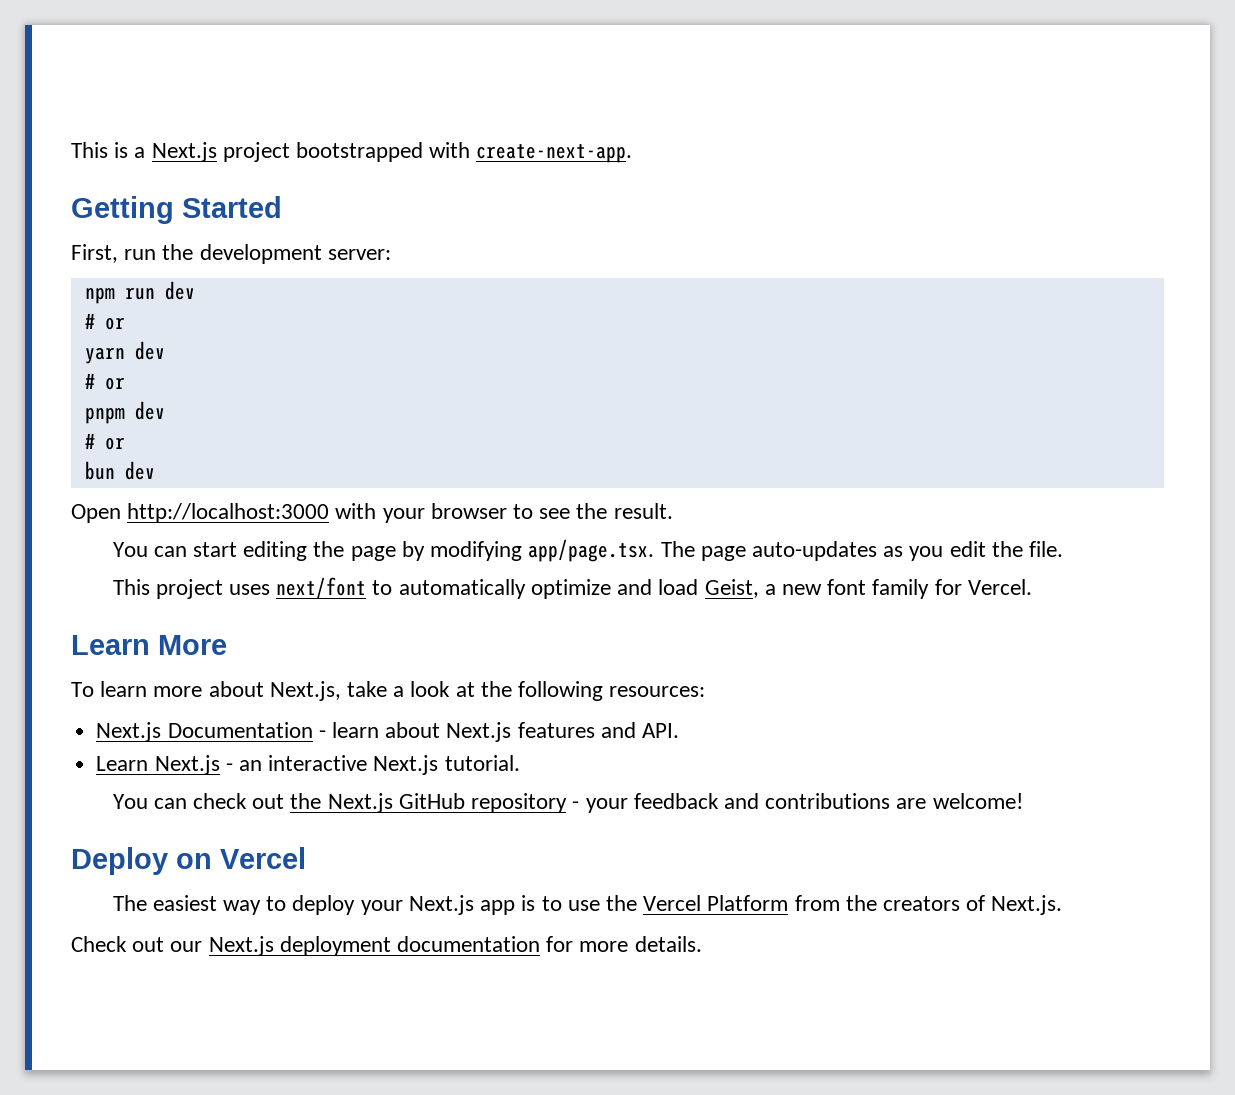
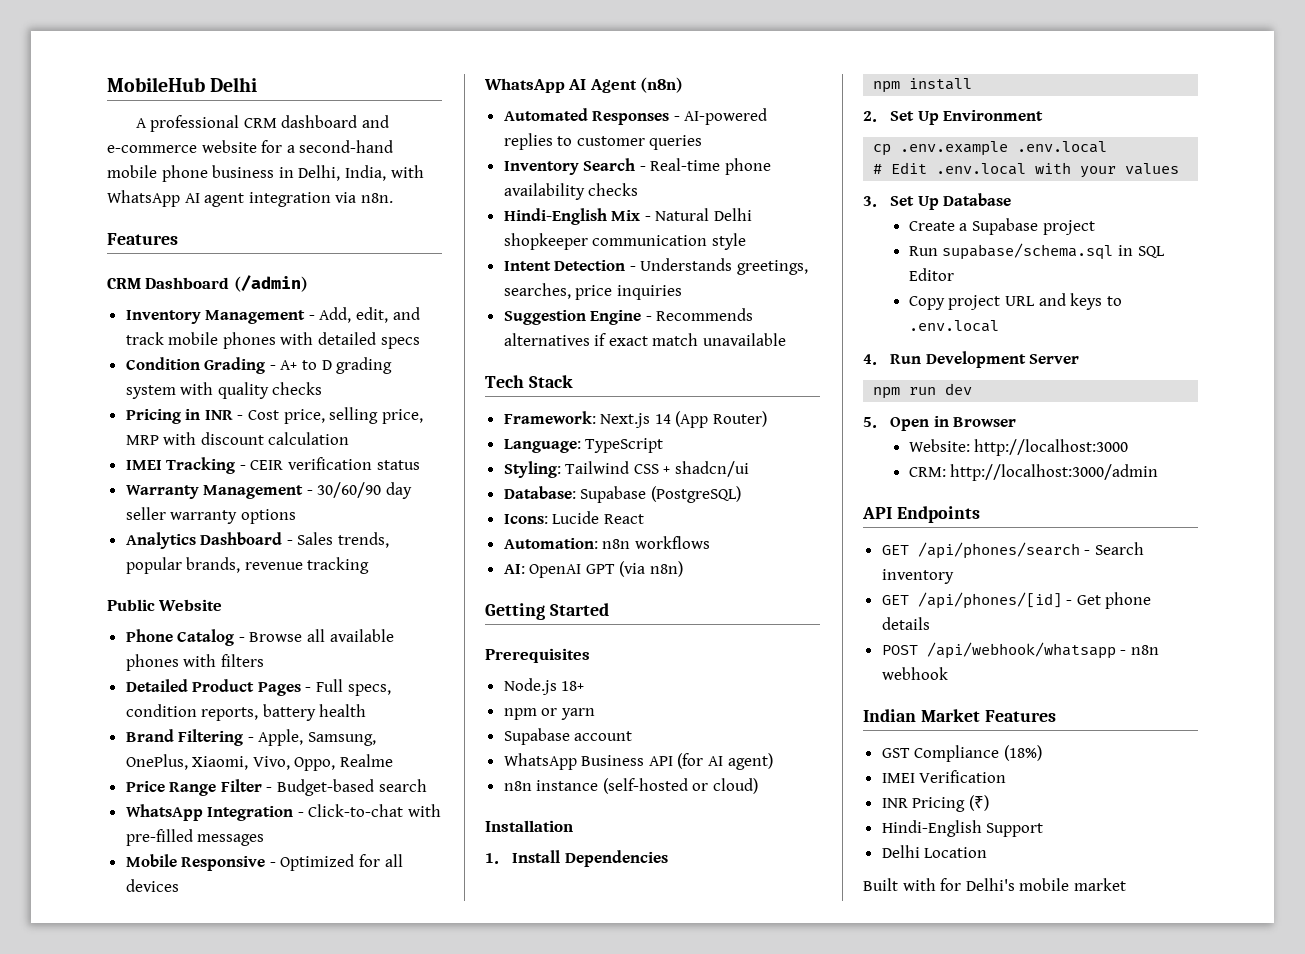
[71,142,633,163] [71,196,282,224] [71,244,391,264] [84,281,195,304] [84,313,125,330] [84,341,165,364] [84,373,125,390] [84,401,165,424] [84,433,125,450] [84,461,155,480] [71,503,673,523] [112,539,1064,562] [112,577,1032,599] [71,635,227,655] [71,681,706,701] [96,722,679,742] [96,755,520,775] [112,793,1023,813] [71,847,306,875] [112,895,1063,915] [71,936,702,956] This is a Next.js project bootstrapped with create-next-app. // Getting Started // First, run the development server: // npm run dev // # or // yarn dev // # or // pnpm dev // # or // bun dev // Open http://localhost:3000 with your browser to see the result. // You can start editing the page by modifying app/page.tsx. The page auto-updates as you edit the file. // This project uses next/font to automatically optimize and load Geist, a new font family for Vercel. // Learn More // To learn more about Next.js, take a look at the following resources: // Next.js Documentation - learn about Next.js features and API. // Learn Next.js - an interactive Next.js tutorial. // You can check out the Next.js GitHub repository - your feedback and contributions are welcome! // Deploy on Vercel // The easiest way to deploy your Next.js app is to use the Vercel Platform from the creators of Next.js. // Check out our Next.js deployment documentation for more details. -> [107,77,258,92] [135,115,389,132] [107,140,394,153] [107,165,424,182] [107,190,393,207] [107,233,178,245] [107,275,308,292] [125,307,420,324] [125,332,420,349] [125,357,393,374] [125,382,323,399] [125,407,423,424] [125,432,350,445] [125,457,420,474] [125,482,413,499] [125,507,296,524] [125,532,390,549] [125,557,370,574] [107,599,223,611] [125,629,394,646] [125,654,264,671] [125,679,391,696] [125,704,367,721] [125,729,377,746] [125,754,394,771] [125,779,427,796] [125,804,442,821] [125,829,265,846] [125,854,403,871] [125,879,179,892] [484,77,684,93] [503,108,768,125] [503,133,703,150] [503,158,772,175] [503,183,639,200] [503,208,753,225] [503,233,746,250] [503,258,809,275] [503,283,682,300] [503,308,754,325] [503,333,787,346] [485,375,573,388] [503,411,768,428] [503,438,664,453] [503,461,750,478] [503,486,741,503] [503,511,644,524] [503,536,710,549] [503,561,684,578] [485,603,609,620] [485,648,590,663] [503,678,585,695] [503,708,595,720] [503,728,633,745] [503,753,773,770] [503,778,759,794] [485,820,573,832] [485,850,668,867] [873,78,973,93] [863,110,1044,125] [873,141,1108,156] [873,162,1180,178] [863,193,1012,210] [908,218,1095,235] [908,243,1165,260] [908,268,954,281] [908,293,1122,310] [908,320,999,332] [863,351,1080,368] [873,383,973,399] [863,416,1017,431] [908,439,1129,456] [908,464,1159,481] [862,506,980,523] [881,542,1144,559] [881,569,954,584] [881,592,1152,609] [881,617,930,630] [881,642,1159,659] [881,667,948,680] [863,709,1056,722] [881,745,1042,762] [881,770,1007,783] [881,795,989,812] [881,820,1044,837] [881,845,988,858] [863,878,1126,891] MobileHub Delhi // A professional CRM dashboard and e-commerce website for a second-hand mobile phone business in Delhi, India, with WhatsApp AI agent integration via n8n. // Features // CRM Dashboard (/admin) // Inventory Management - Add, edit, and track mobile phones with detailed specs // Condition Grading - A+ to D grading system with quality checks // Pricing in INR - Cost price, selling price, MRP with discount calculation // IMEI Tracking - CEIR verification status // Warranty Management - 30/60/90 day seller warranty options // Analytics Dashboard - Sales trends, popular brands, revenue tracking // Public Website // Phone Catalog - Browse all available phones with filters // Detailed Product Pages - Full specs, condition reports, battery health // Brand Filtering - Apple, Samsung, OnePlus, Xiaomi, Vivo, Oppo, Realme // Price Range Filter - Budget-based search // WhatsApp Integration - Click-to-chat with pre-filled messages // Mobile Responsive - Optimized for all devices // WhatsApp AI Agent (n8n) // Automated Responses - AI-powered replies to customer queries // Inventory Search - Real-time phone availability checks // Hindi-English Mix - Natural Delhi shopkeeper communication style // Intent Detection - Understands greetings, searches, price inquiries // Suggestion Engine - Recommends alternatives if exact match unavailable // Tech Stack // Framework: Next.js 14 (App Router) // Language: TypeScript // Styling: Tailwind CSS + shadcn/ui // Database: Supabase (PostgreSQL) // Icons: Lucide React // Automation: n8n workflows // AI: OpenAI GPT (via n8n) // Getting Started // Prerequisites // Node.js 18+ // npm or yarn // Supabase account // WhatsApp Business API (for AI agent) // n8n instance (self-hosted or cloud) // Installation // 1. Install Dependencies // npm install // 2. Set Up Environment // cp .env.example .env.local // # Edit .env.local with your values // 3. Set Up Database // Create a Supabase project // Run supabase/schema.sql in SQL Editor // Copy project URL and keys to .env.local // 4. Run Development Server // npm run dev // 5. Open in Browser // Website: http://localhost:3000 // CRM: http://localhost:3000/admin // API Endpoints // GET /api/phones/search - Search inventory // GET /api/phones/[id] - Get phone details // POST /api/webhook/whatsapp - n8n webhook // Indian Market Features // GST Compliance (18%) // IMEI Verification // INR Pricing (₹) // Hindi-English Support // Delhi Location // Built with for Delhi's mobile market

